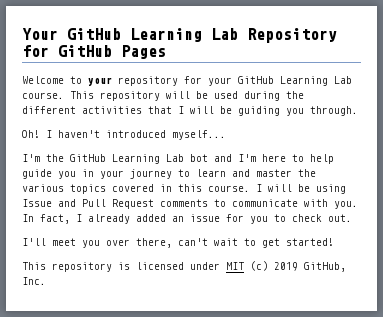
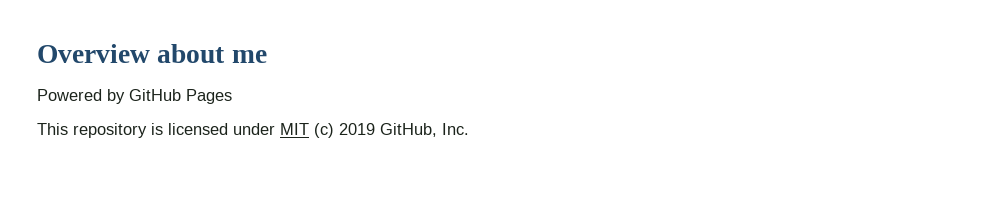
[22,28,337,43] [22,45,166,59] [22,76,352,86] [22,91,304,101] [22,106,358,116] [22,130,226,140] [22,154,334,164] [22,169,316,179] [22,184,346,194] [22,199,358,209] [22,214,352,224] [22,238,334,248] Your GitHub Learning Lab Repository for GitHub Pages // Welcome to your repository for your GitHub Learning Lab course. This repository will be used during the different activities that I will be guiding you through. // Oh! I haven't introduced myself... // I'm the GitHub Learning Lab bot and I'm here to help guide you in your journey to learn and master the various topics covered in this course. I will be using Issue and Pull Request comments to communicate with you. In fact, I already added an issue for you to check out. // I'll meet you over there, can't wait to get started! -> [37,44,267,63] [37,89,232,104] Overview about me // Powered by GitHub Pages

